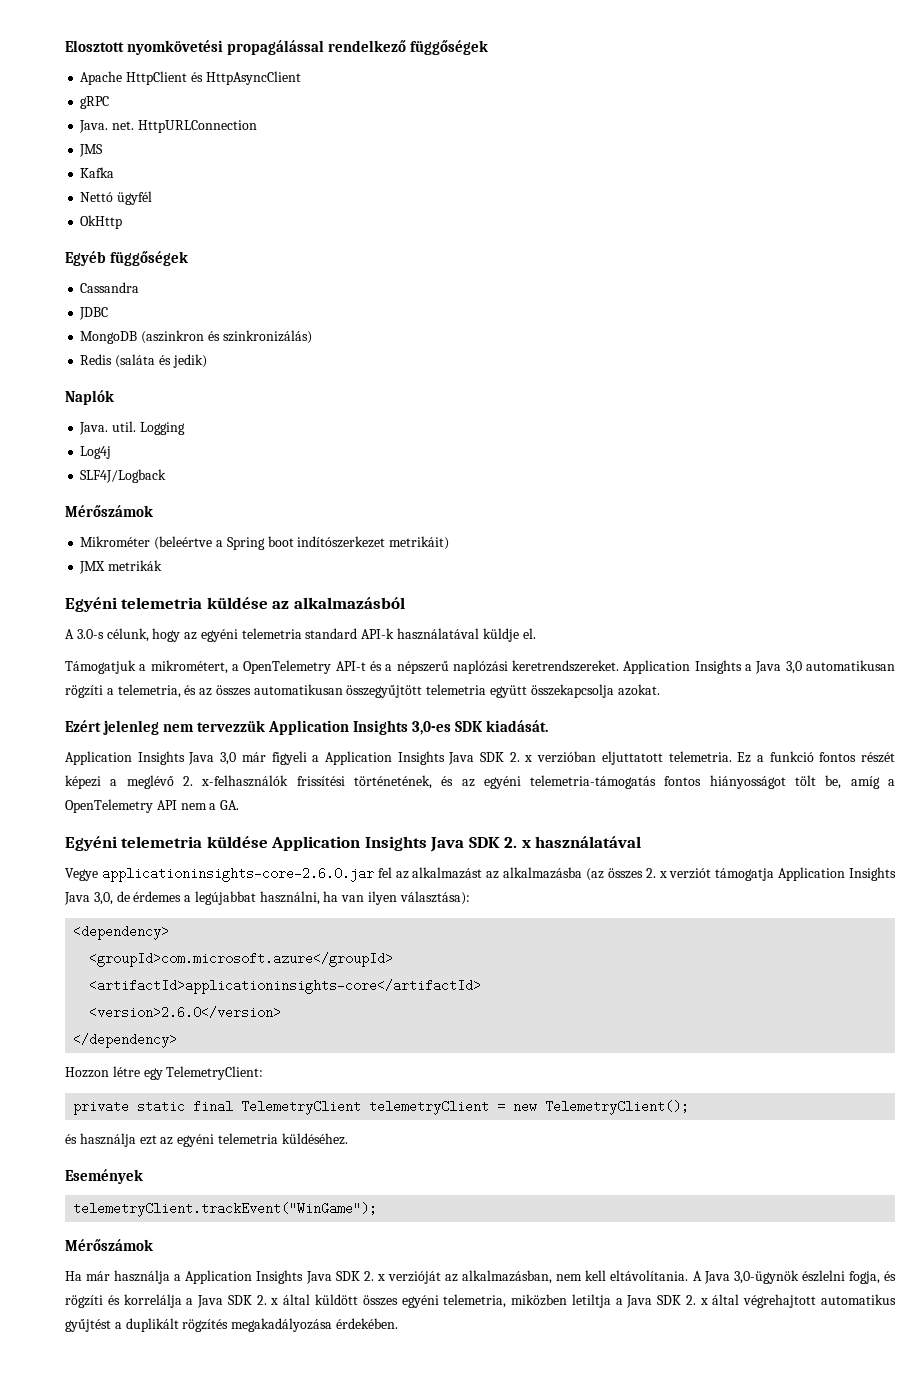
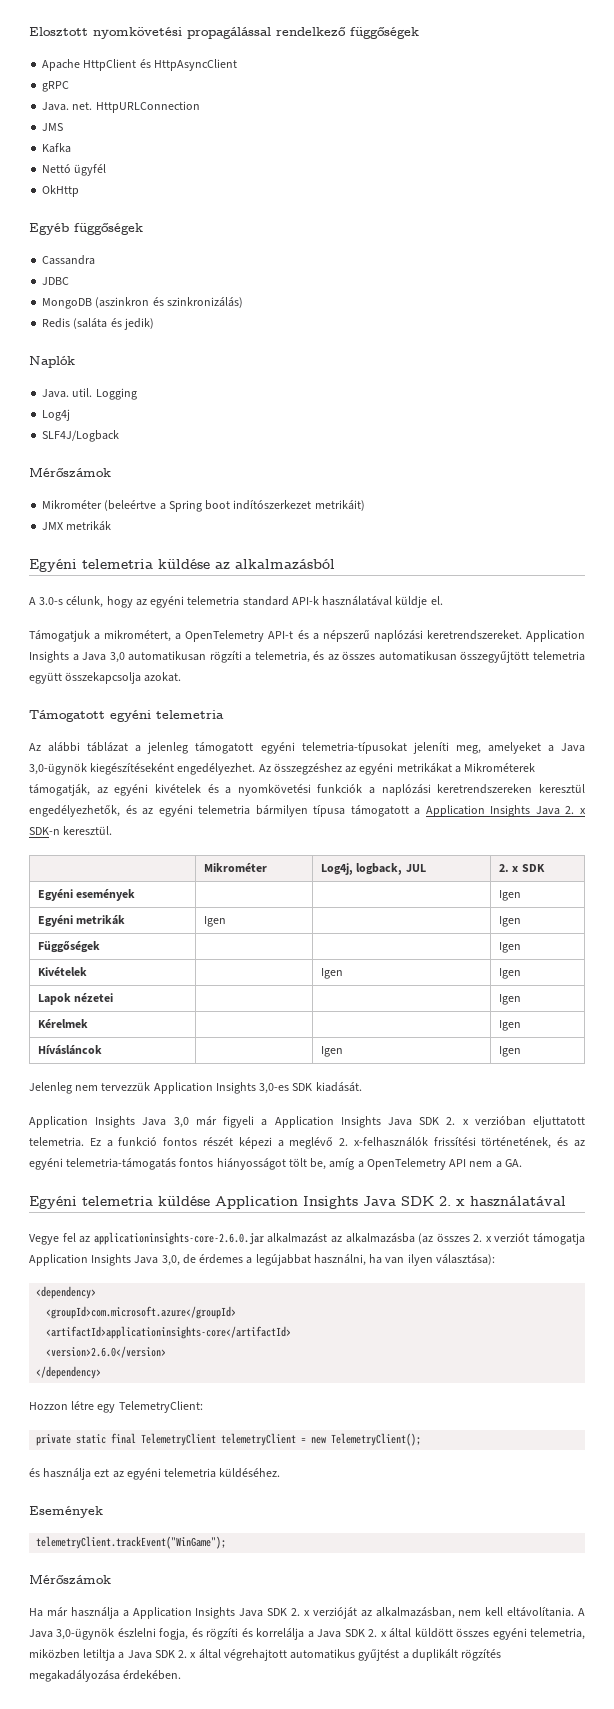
[65,720,160,735] Ezért jelenleg -> [29,710,224,722] [29,742,585,754] [29,763,536,775] [29,784,585,796] [29,805,587,817] [29,826,113,835] [204,863,268,872] [321,863,426,875] [499,864,545,872] [38,889,136,901] [499,890,522,901] [38,915,126,927] [204,916,227,927] [499,916,522,927] [38,941,101,953] [499,942,522,953] [38,967,88,976] [321,968,344,979] [499,968,522,979] [38,993,114,1005] [499,994,522,1005] [38,1019,89,1028] [499,1020,522,1031] [38,1045,103,1055] [321,1046,344,1057] [499,1046,522,1057] [29,1082,72,1094] Támogatott egyéni telemetria // Az alábbi táblázat a jelenleg támogatott egyéni telemetria-típusokat jeleníti meg, amelyeket a Java 3,0-ügynök kiegészítéseként engedélyezhet. Az összegzéshez az egyéni metrikákat a Mikrométerek támogatják, az egyéni kivételek és a nyomkövetési funkciók a naplózási keretrendszereken keresztül engedélyezhetők, és az egyéni telemetria bármilyen típusa támogatott a Application Insights Java 2. x SDK-n keresztül. // | Mikrométer | Log4j, logback, JUL | 2. x SDK // Egyéni események | | | Igen // Egyéni metrikák | Igen | | Igen // Függőségek | | | Igen // Kivételek | | Igen | Igen // Lapok nézetei | | | Igen // Kérelmek | | | Igen // Hívásláncok | | Igen | Igen // Jelenleg
[101,867,374,882] applicationinsights-core-2.6.0.jar -> (59, 1239) none
(409, 875) none -> [93,1232,264,1245] applicationinsights-core-2.6.0.jar

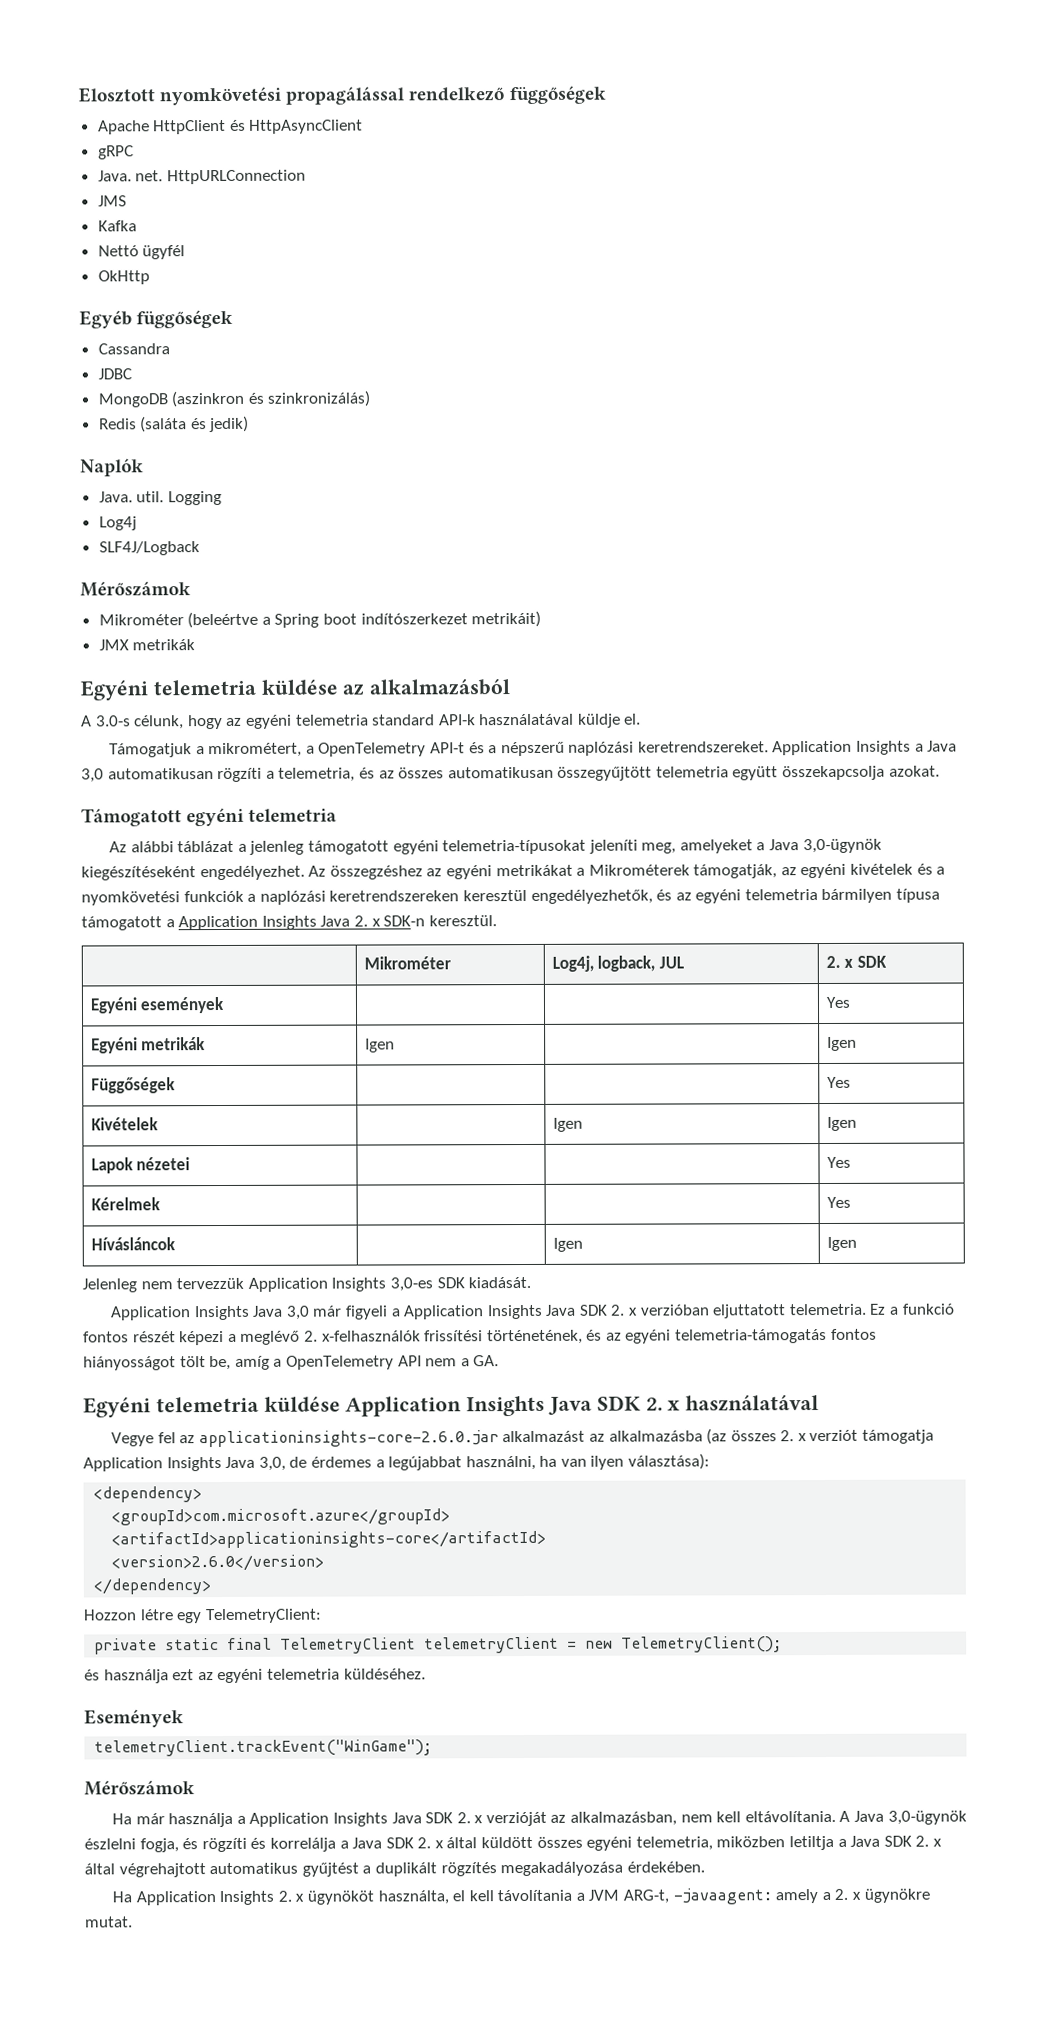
[499,890,522,901] Igen -> [825,996,850,1008] Yes
[499,942,522,953] Igen -> [826,1076,851,1088] Yes
[499,994,522,1005] Igen -> [826,1156,851,1168] Yes
[499,1020,522,1031] Igen -> [826,1196,851,1208] Yes
(182, 1675) none -> [111,1888,930,1906] [85,1916,133,1928] // Ha Application Insights 2. x ügynököt használta, el kell távolítania a JVM ARG-t, -javaagent: amely a 2. x ügynökre mutat.

